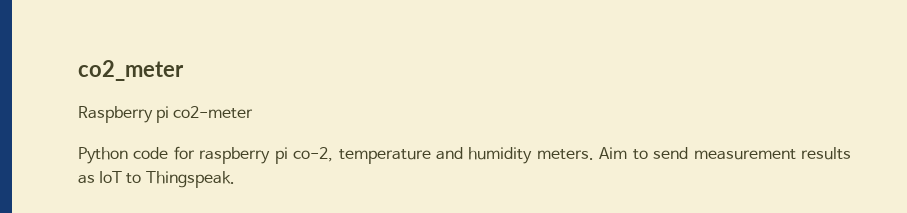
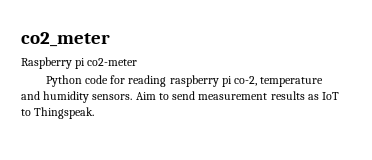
(195, 153) none -> [128,75,167,87] reading
[536,149,594,160] meters. -> [92,94,133,100] sensors.

